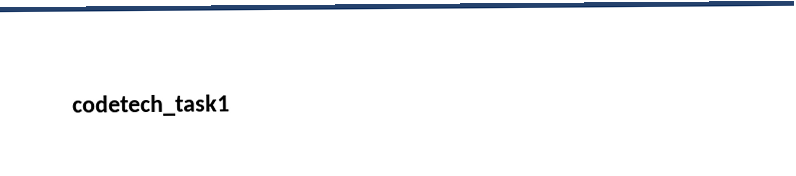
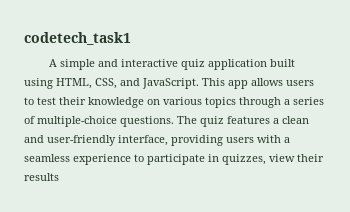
(230, 105) none -> [49,59,296,70] [24,78,314,89] [24,97,324,108] [24,116,309,127] [24,135,290,146] [24,154,324,165] [24,173,59,181] // A simple and interactive quiz application built using HTML, CSS, and JavaScript. This app allows users to test their knowledge on various topics through a series of multiple-choice questions. The quiz features a clean and user-friendly interface, providing users with a seamless experience to participate in quizzes, view their results

